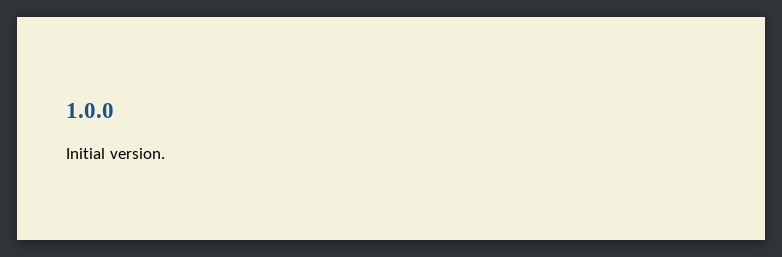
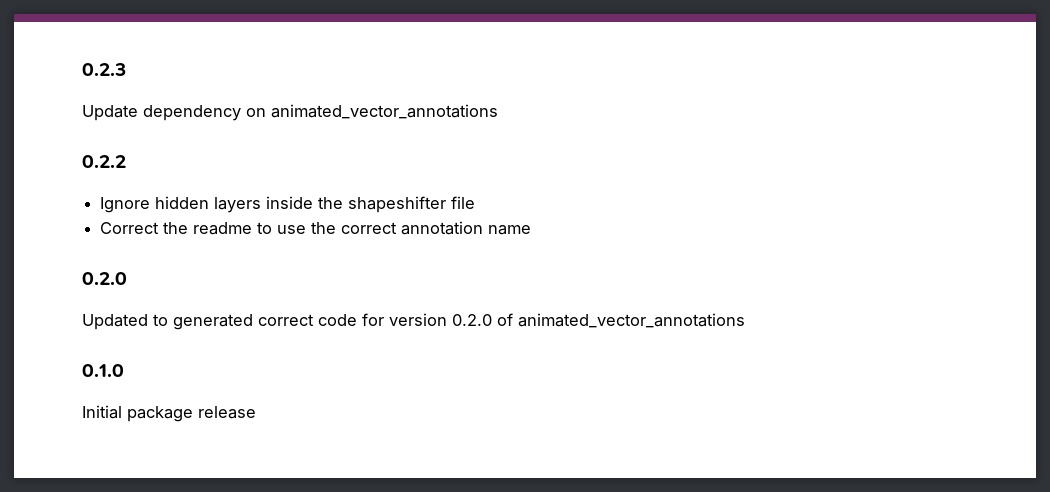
[66,103,114,118] 1.0.0 -> [82,63,126,76] [82,104,498,121] [82,155,126,168] [100,196,476,213] [100,221,532,235] [82,272,127,285] [82,313,745,330] [82,364,124,377] 0.2.3 // Update dependency on animated_vector_annotations // 0.2.2 // Ignore hidden layers inside the shapeshifter file // Correct the readme to use the correct annotation name // 0.2.0 // Updated to generated correct code for version 0.2.0 of animated_vector_annotations // 0.1.0
[109,148,165,159] version. -> [127,406,256,422] package release

